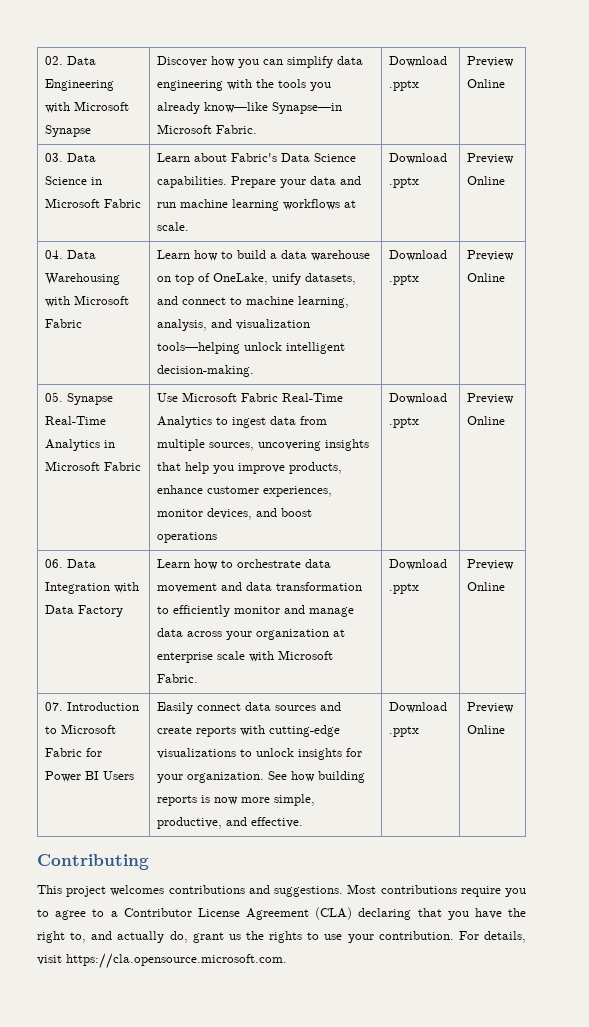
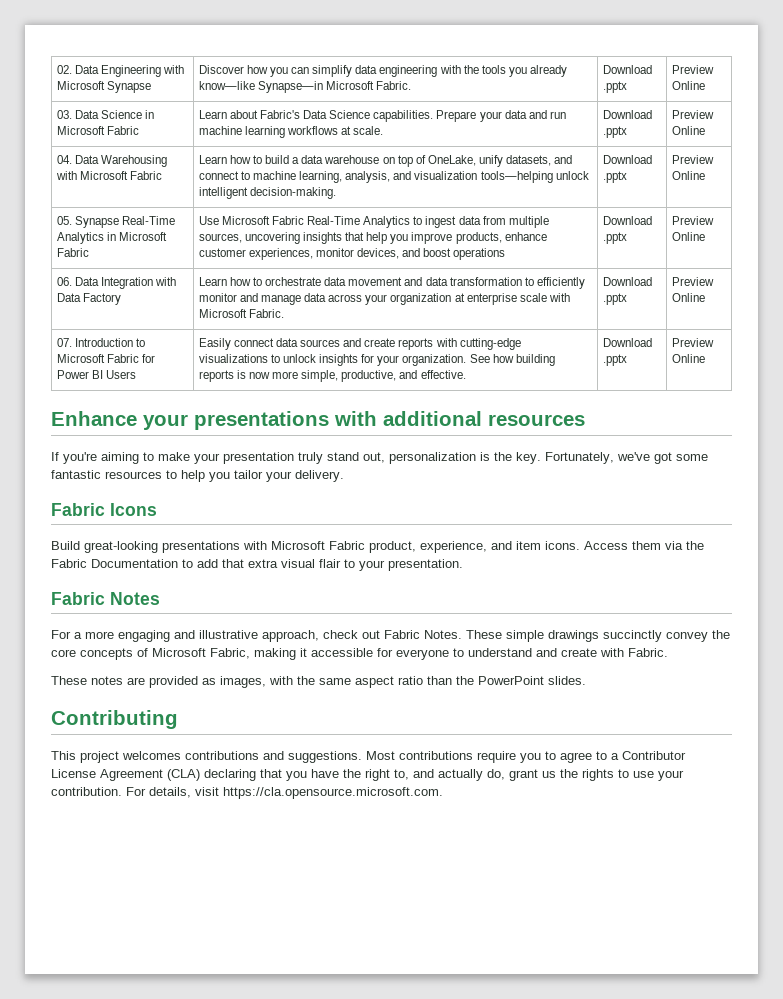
(506, 729) none -> [51,411,585,430] [51,452,708,464] [51,470,344,482] [51,503,157,516] [51,541,704,553] [51,559,463,571] [51,592,160,605] [51,630,730,642] [51,648,668,660] [51,676,586,688] // Enhance your presentations with additional resources // If you're aiming to make your presentation truly stand out, personalization is the key. Fortunately, we've got some fantastic resources to help you tailor your delivery. // Fabric Icons // Build great-looking presentations with Microsoft Fabric product, experience, and item icons. Access them via the Fabric Documentation to add that extra visual flair to your presentation. // Fabric Notes // For a more engaging and illustrative approach, check out Fabric Notes. These simple drawings succinctly convey the core concepts of Microsoft Fabric, making it accessible for everyone to understand and create with Fabric. // These notes are provided as images, with the same aspect ratio than the PowerPoint slides.

